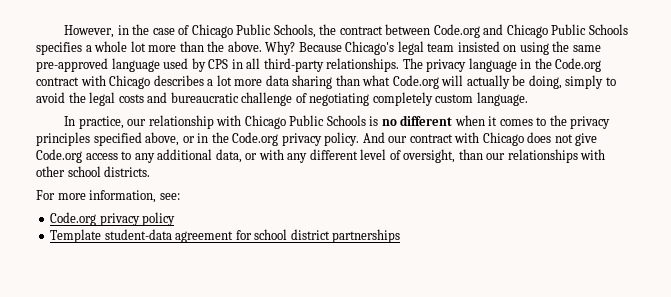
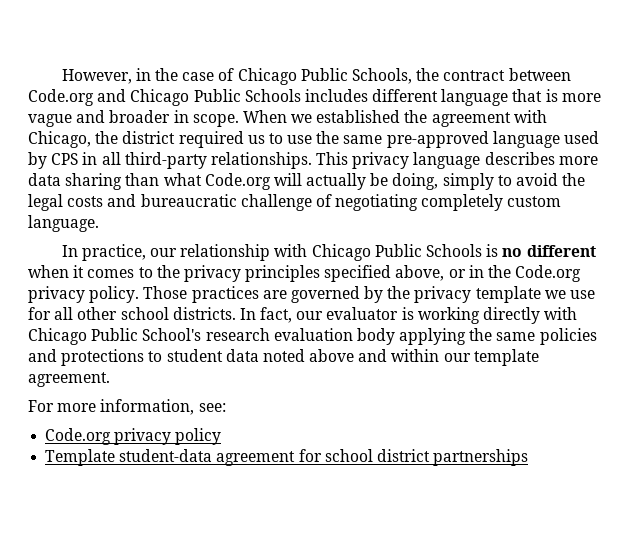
[36,41,549,55] specifies a whole lot more than the above. Why? Because Chicago's legal team insisted on using -> [304,89,601,106] [28,110,547,127] [28,131,313,148] includes different language that is more vague and broader in scope. When we established the agreement with Chicago, the district required us to use
[402,58,423,69] The -> [316,152,349,165] This
[520,58,602,72] [36,75,232,89] in the Code.org contract with Chicago describes a lot -> [484,152,555,165] describes
[362,132,598,146] [36,149,606,163] [36,166,151,177] And our contract with Chicago does not give Code.org access to any additional data, or with any different level of oversight, than our relationships with other school districts. -> [143,286,596,303] [28,307,578,324] [28,328,597,345] [28,349,539,366] [28,372,110,387] Those practices are governed by the privacy template we use for all other school districts. In fact, our evaluator is working directly with Chicago Public School's research evaluation body applying the same policies and protections to student data noted above and within our template agreement.

